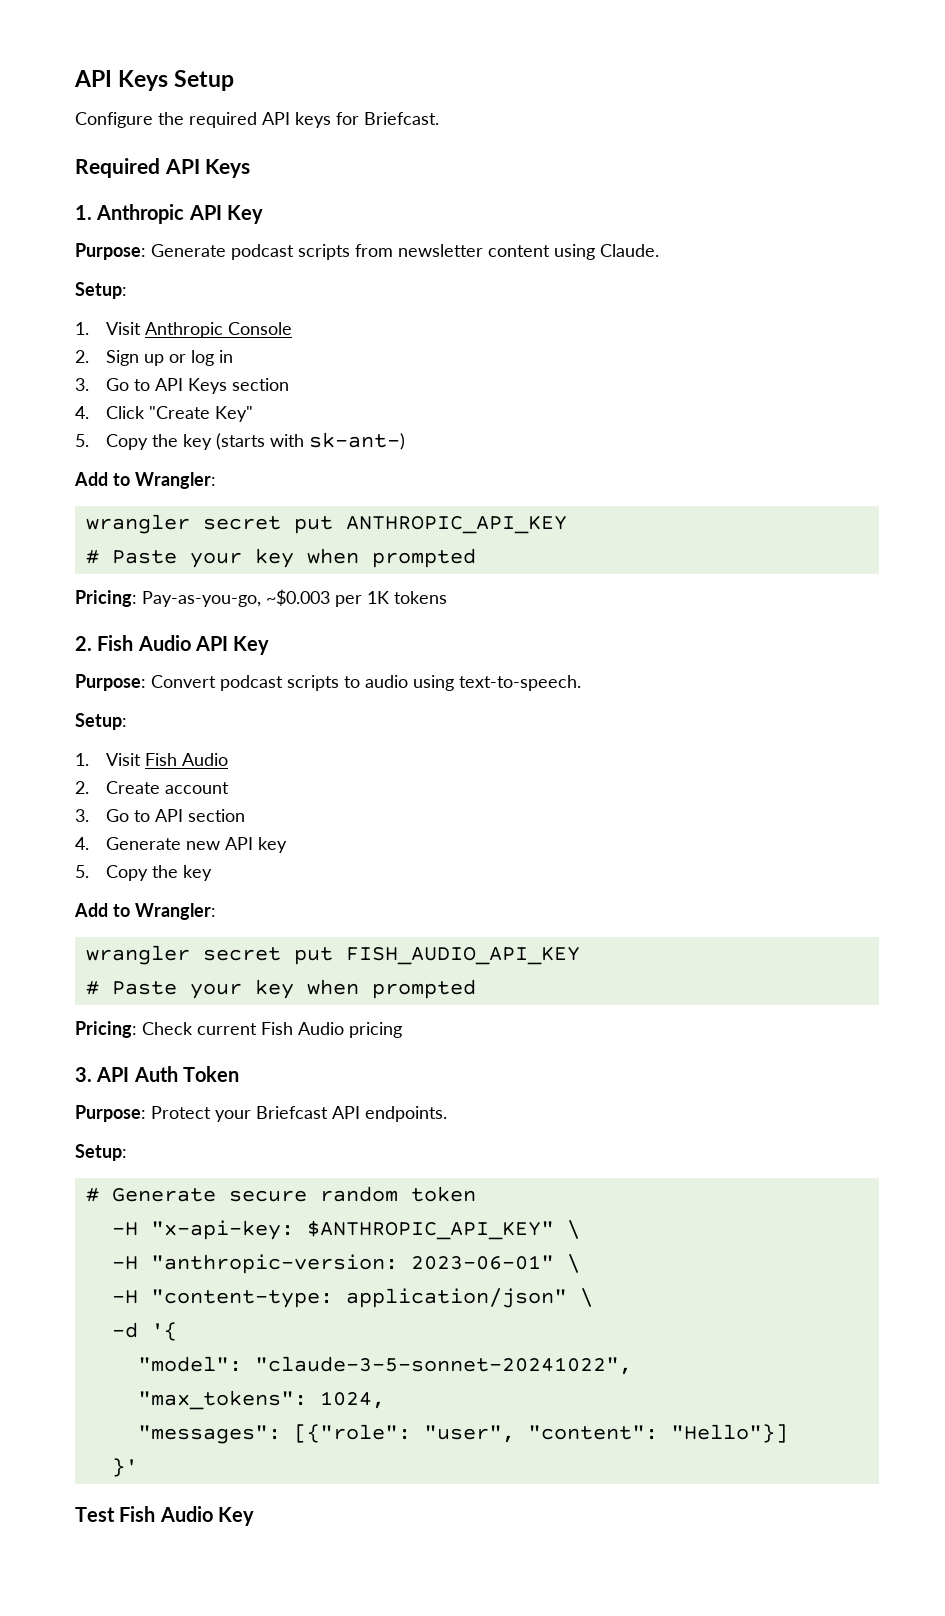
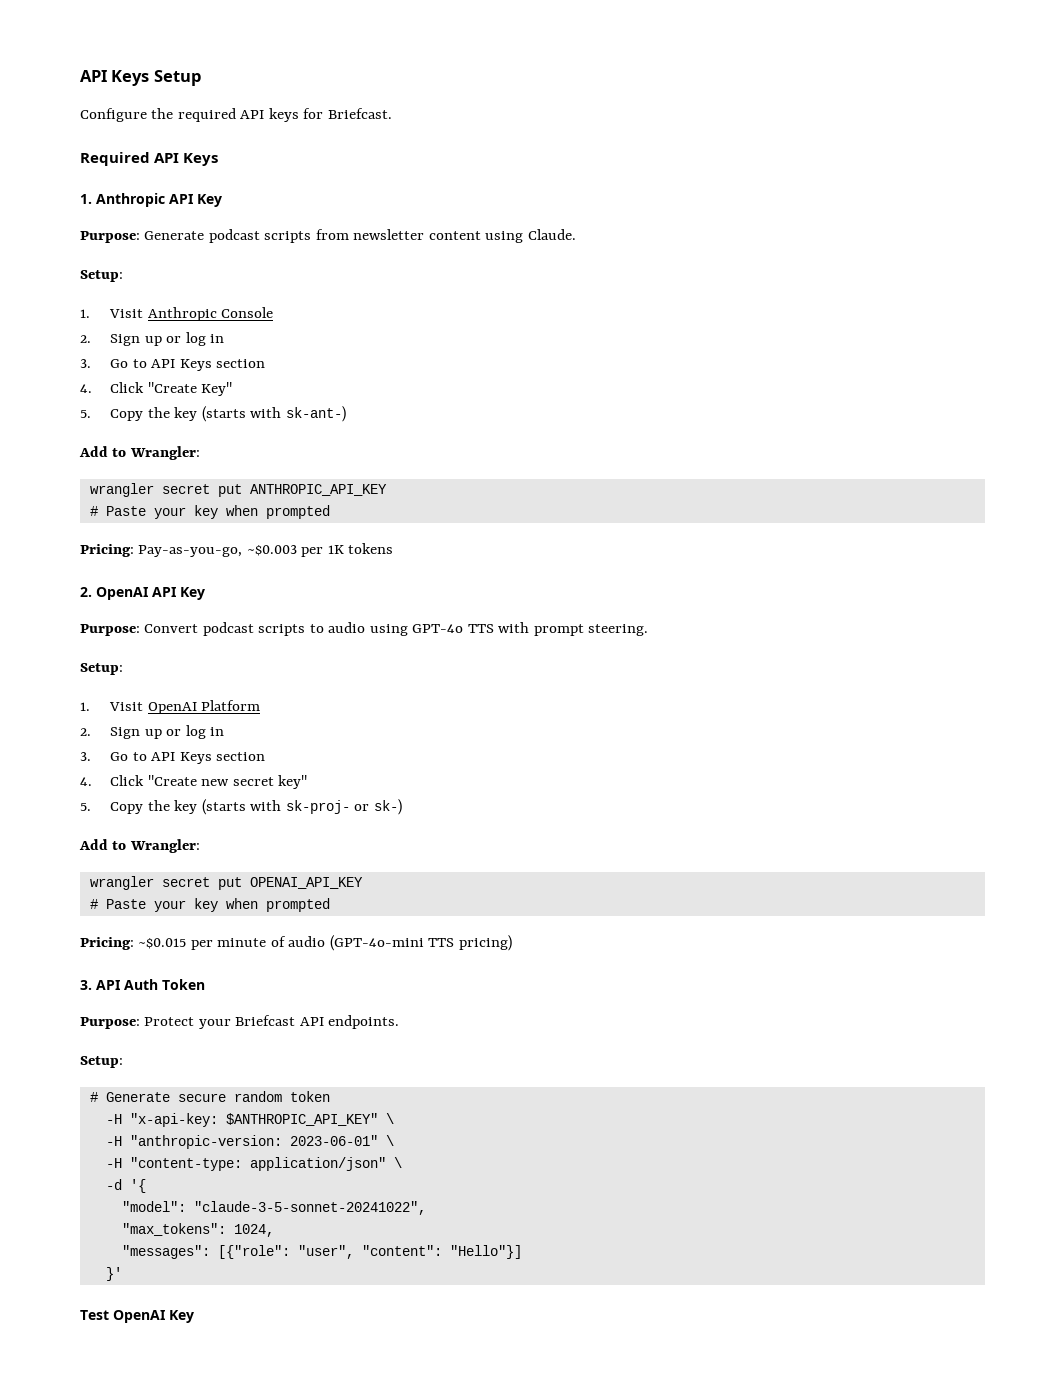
[97,635,191,651] Fish Audio -> [96,587,148,600] OpenAI
[459,675,581,691] [75,713,127,730] [75,753,229,766] [75,781,230,794] [75,809,246,822] [75,837,288,853] [75,865,213,881] [74,903,216,920] [85,945,580,965] [85,979,476,999] [75,1021,402,1038] text-to-speech. // Setup: // 1. Visit Fish Audio // 2. Create account // 3. Go to API section // 4. Generate new API key // 5. Copy the key // Add to Wrangler: // wrangler secret put FISH_AUDIO_API_KEY // # Paste your key when prompted // Pricing: Check current Fish Audio pricing -> [412,622,649,636] [80,663,123,675] [80,700,261,714] [80,725,225,739] [80,752,266,764] [80,775,308,789] [80,799,402,815] [79,839,200,853] [89,876,363,890] [89,898,330,912] [80,935,512,951] GPT-4o TTS with prompt steering. // Setup: // 1. Visit OpenAI Platform // 2. Sign up or log in // 3. Go to API Keys section // 4. Click "Create new secret key" // 5. Copy the key (starts with sk-proj- or sk-) // Add to Wrangler: // wrangler secret put OPENAI_API_KEY // # Paste your key when prompted // Pricing: ~$0.015 per minute of audio (GPT-4o-mini TTS pricing)
[119,1506,213,1522] Fish Audio -> [113,1310,165,1323] OpenAI

